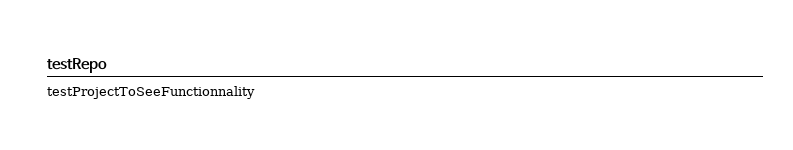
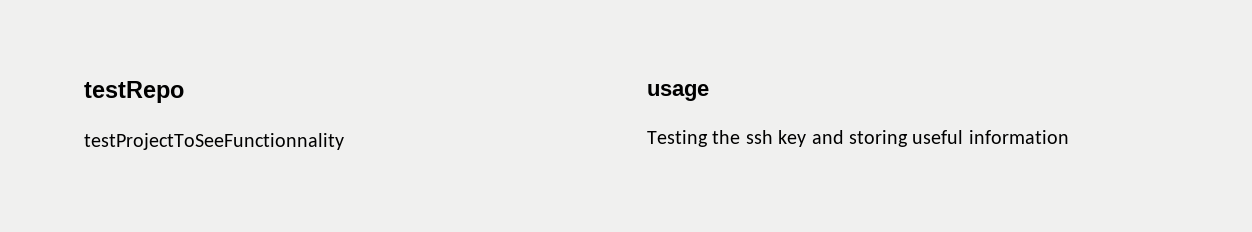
(255, 92) none -> [647,84,709,101] [647,130,1069,147] // usage // Testing the ssh key and storing useful information

